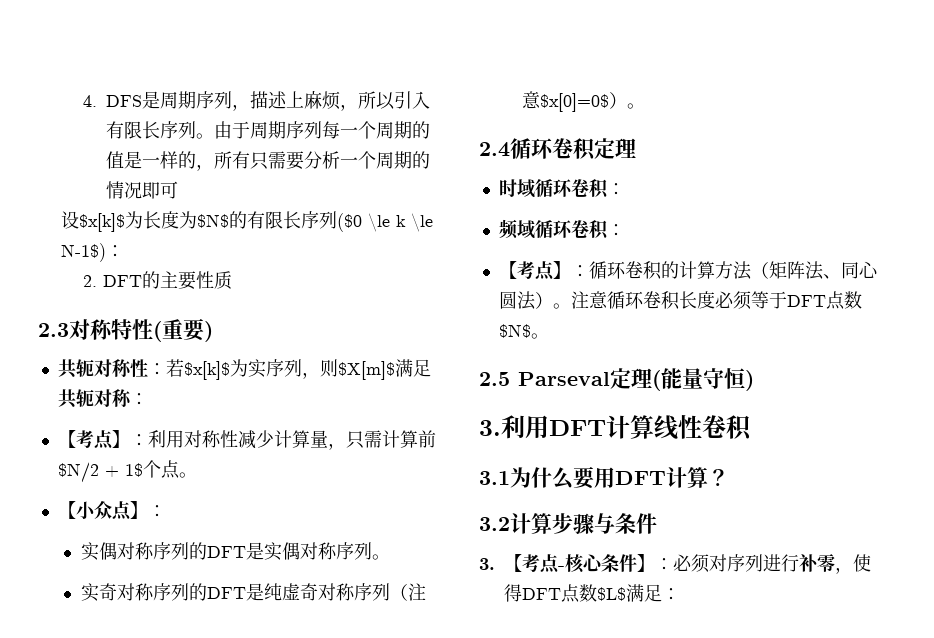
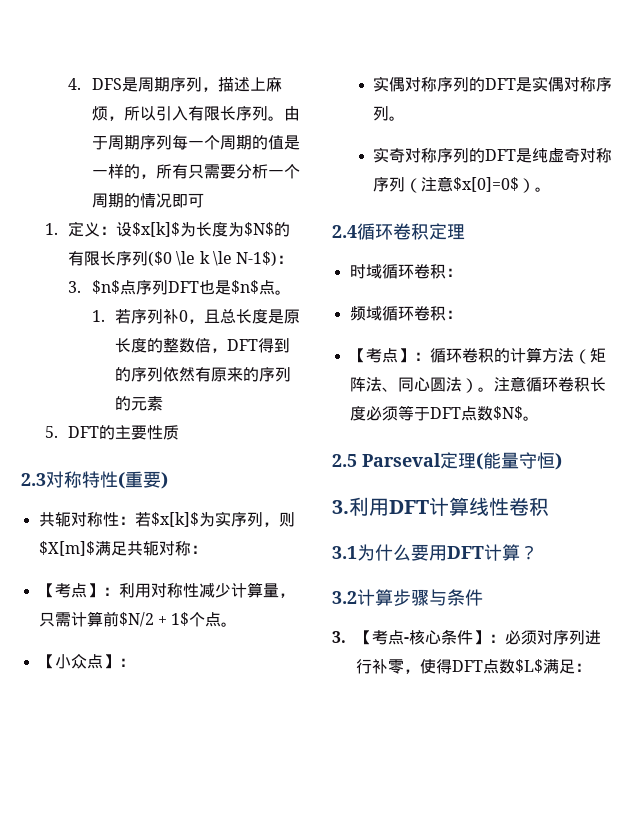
(179, 190) none -> [44,221,117,237] 1.定义：
[83,275,98,287] 2. -> [68,280,291,295] [91,309,301,324] [115,338,291,353] [115,367,292,382] [115,396,164,411] [44,426,58,438] 3. $n$点序列DFT也是$n$点。 // 1.若序列补0，且总长度是原长度的整数倍，DFT得到的序列依然有原来的序列的元素 // 5.

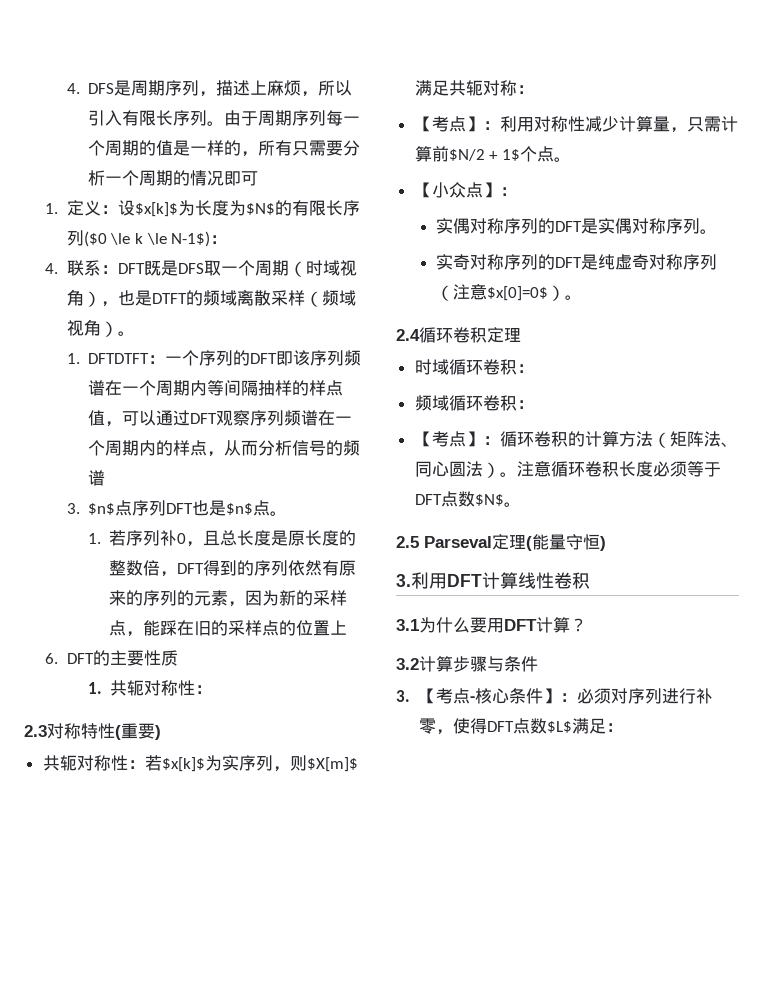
(294, 259) none -> [45,260,357,277] [66,289,356,307] [66,319,135,337] [66,350,362,366] [88,380,344,396] [88,410,353,427] [88,440,361,457] [88,470,106,486] // 4.联系：DFT既是DFS取一个周期（时域视角），也是DTFT的频域离散采样（频域视角）。 // 1. DFTDTFT：一个序列的DFT即该序列频谱在一个周期内等间隔抽样的样点值，可以通过DFT观察序列频谱在一个周期内的样点，从而分析信号的频谱
[44,426,58,438] // 5. -> [228,590,348,607] [109,620,348,637] [45,653,59,664] ，因为新的采样点，能踩在旧的采样点的位置上 // 6.
(180, 432) none -> [87,680,213,696] // 1.共轭对称性：

